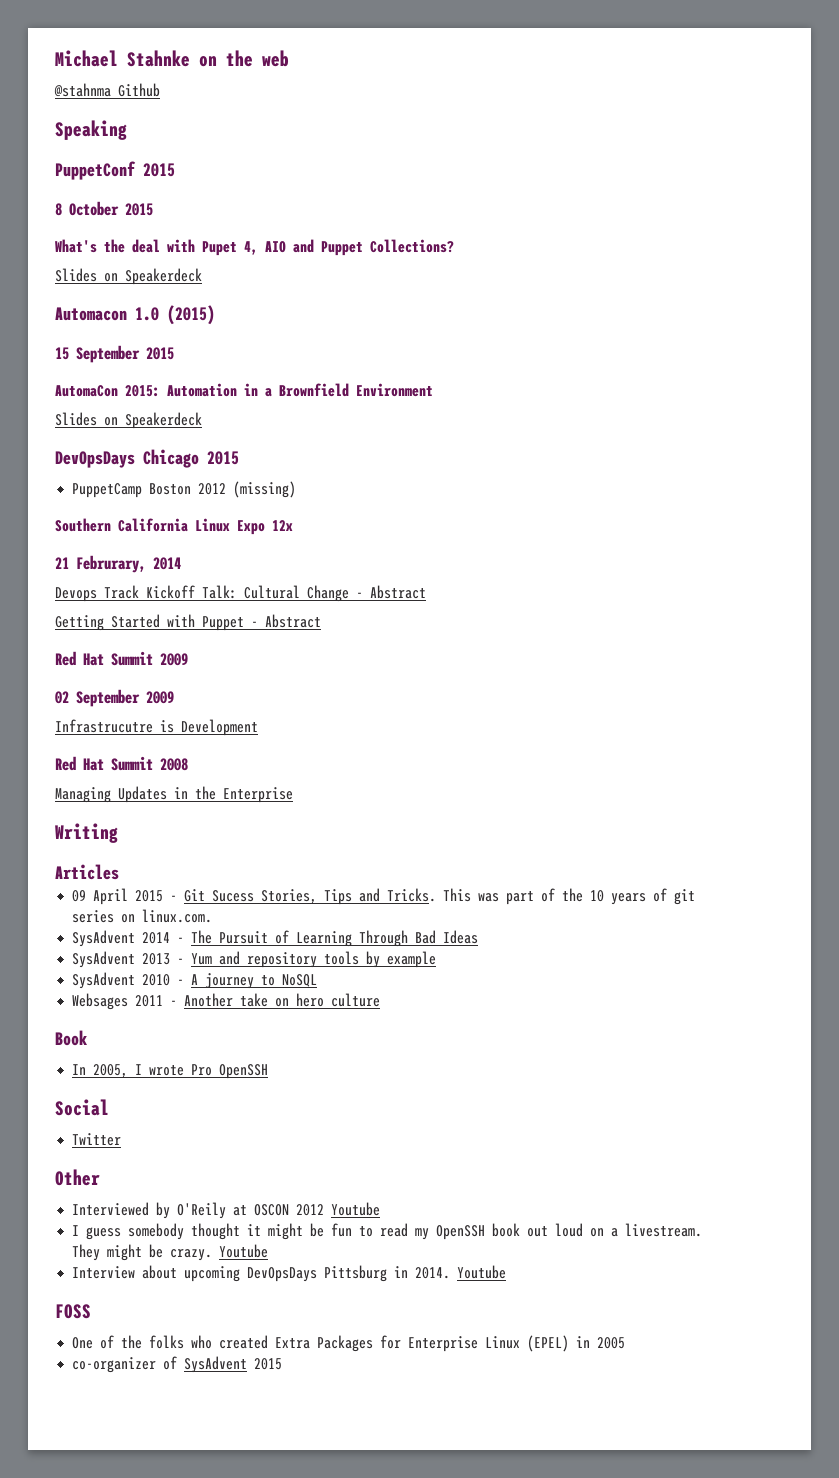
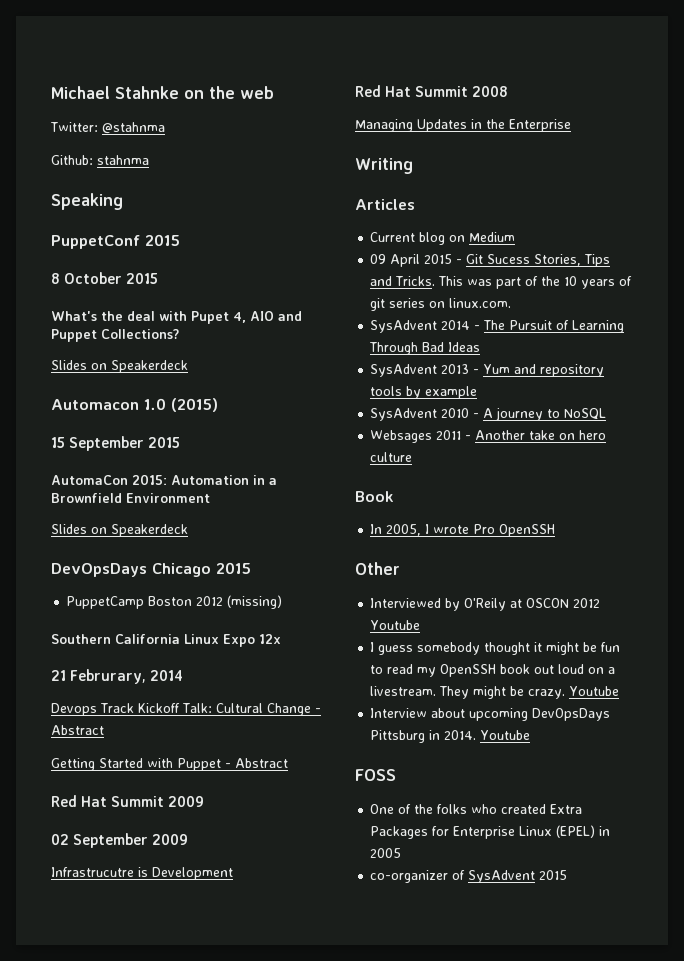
(289, 58) none -> [50,122,98,132] Twitter:
[118,83,160,97] Github -> [51,155,149,165] // Github: stahnma
(119, 872) none -> [370,232,516,245] // Current blog on Medium
[55,1099,109,1116] [72,1133,122,1146] // Social // Twitter -> (556, 530) none

